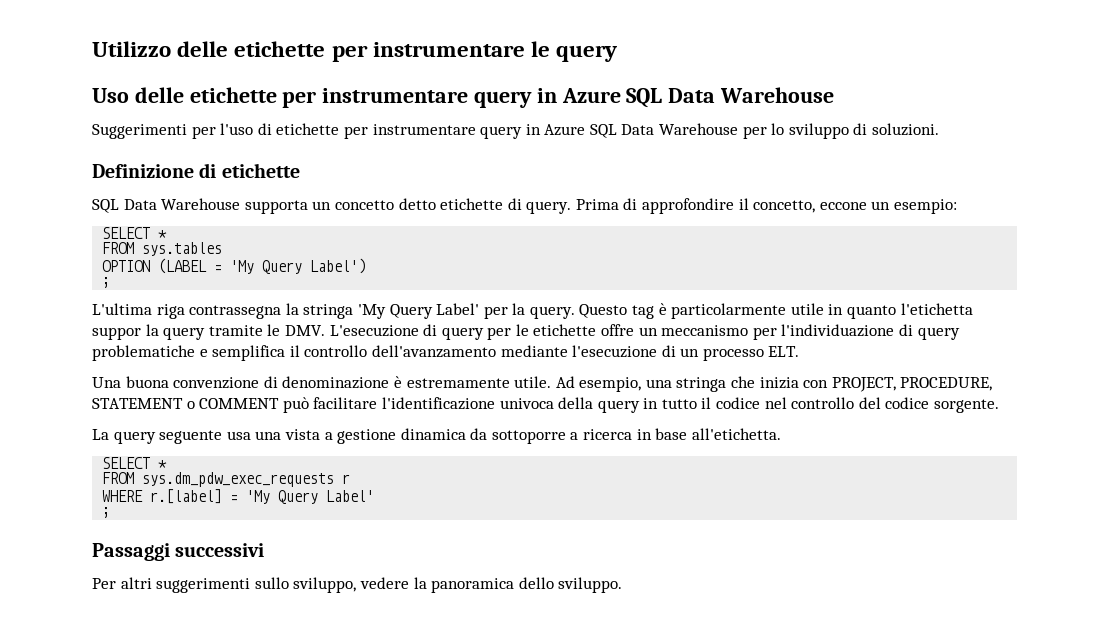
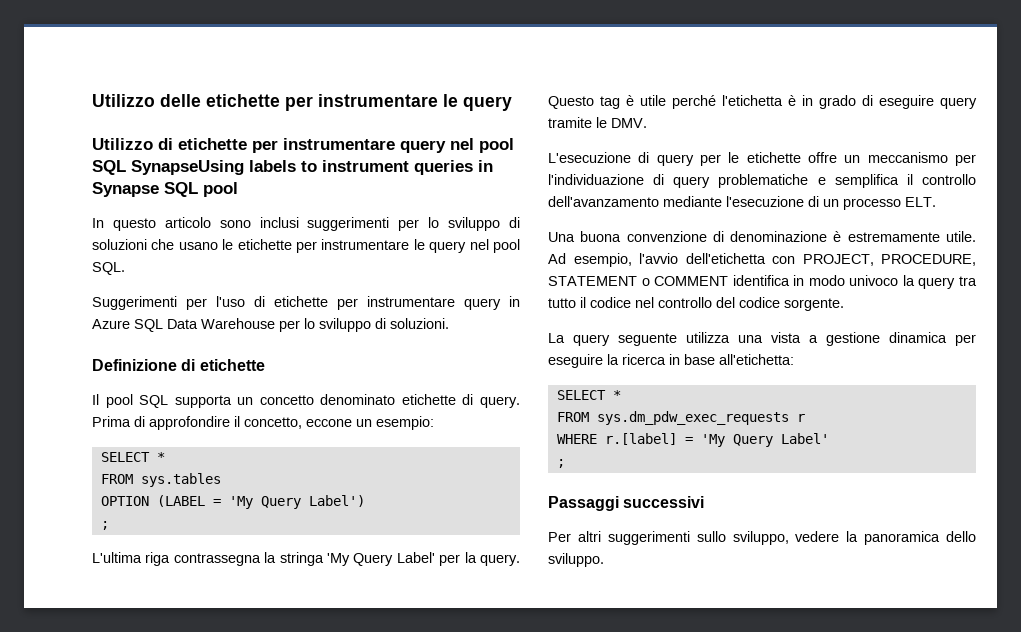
[92,87,835,108] Uso delle etichette per instrumentare query in Azure SQL Data Warehouse -> [92,138,514,153] [92,160,493,175] [92,182,238,197] [92,217,521,231] [92,239,520,253] [92,262,125,275] Utilizzo di etichette per instrumentare query nel pool SQL SynapseUsing labels to instrument queries in Synapse SQL pool // In questo articolo sono inclusi suggerimenti per lo sviluppo di soluzioni che usano le etichette per instrumentare le query nel pool SQL.
[92,198,241,213] SQL Data Warehouse -> [92,394,169,408] Il pool SQL
[398,198,436,210] detto -> [320,394,396,405] denominato
[671,303,973,319] [92,324,159,340] particolarmente utile in quanto l'etichetta suppor la -> [640,95,934,109] utile perché l'etichetta è in grado di eseguire
(325, 330) none -> (647, 123) //
[645,376,799,392] una stringa che inizia -> [639,253,766,264] l'avvio dell'etichetta
[282,397,659,413] può facilitare l'identificazione univoca della query in -> [732,275,977,289] identifica in modo univoco la query tra
[226,431,251,440] usa -> [686,332,730,343] utilizza
[470,428,579,444] da sottoporre a -> [955,334,976,346] [548,354,619,368] per eseguire la
[691,428,781,440] all'etichetta. -> [719,354,794,365] all'etichetta:

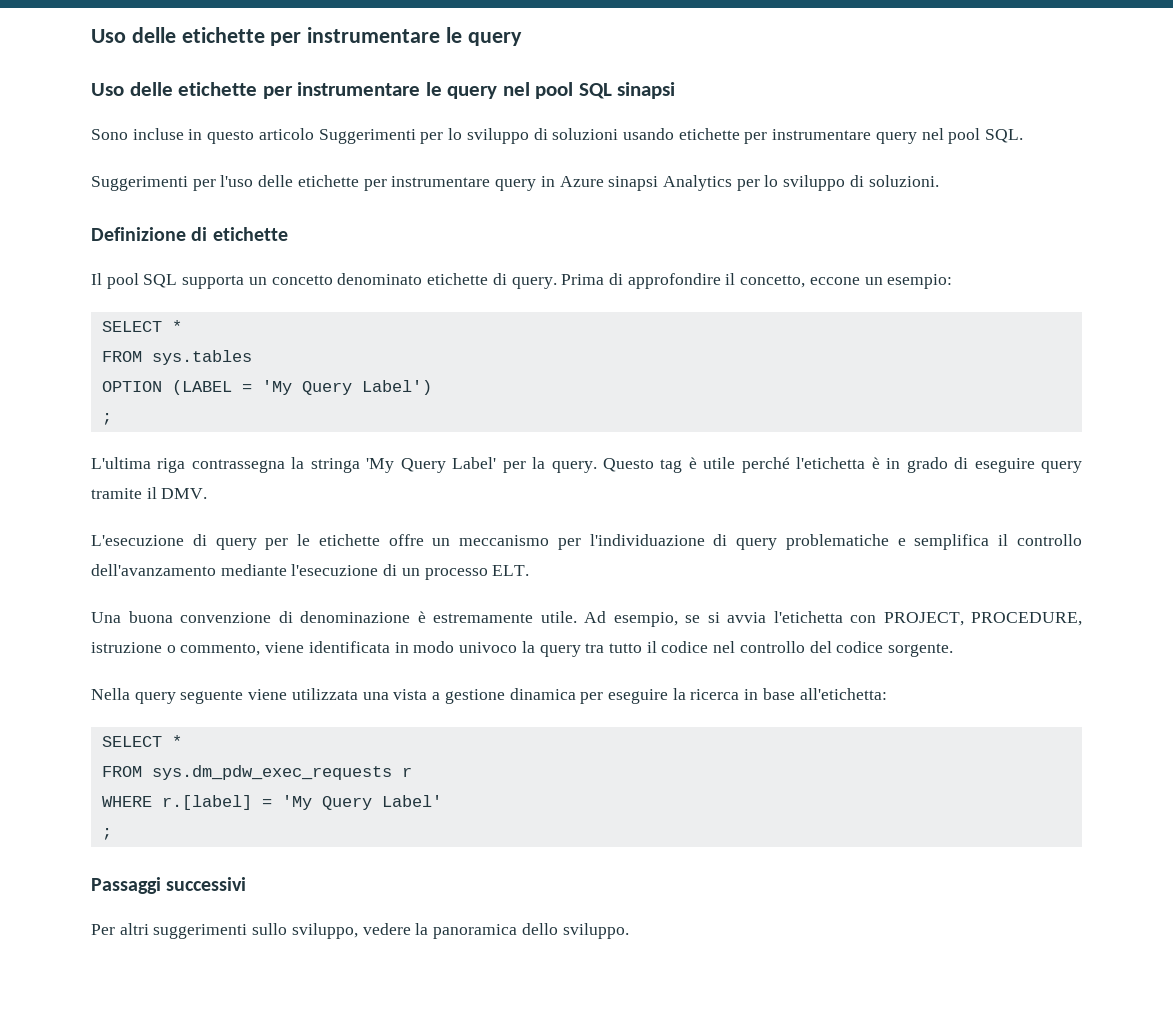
[92,94,155,107] Utilizzo -> [91,29,126,43] Uso
[92,138,395,153] Utilizzo di etichette per instrumentare -> [91,82,442,99] Uso delle etichette per instrumentare le
[131,160,493,175] [92,182,238,197] [92,217,390,231] SynapseUsing labels to instrument queries in Synapse SQL pool // In questo articolo sono inclusi suggerimenti -> [617,82,676,99] [91,128,416,144] sinapsi // Sono incluse in questo articolo Suggerimenti
[151,239,425,253] che usano le etichette per instrumentare le -> [622,128,872,144] usando etichette per instrumentare
[254,296,265,307] di -> [258,175,294,187] delle
[134,318,275,332] SQL Data Warehouse -> [608,175,732,191] sinapsi Analytics
[596,117,607,128] le -> [146,487,157,499] il
[639,253,976,266] [548,275,790,286] l'avvio dell'etichetta con PROJECT, PROCEDURE, STATEMENT o COMMENT identifica -> [685,611,1082,626] [91,641,390,656] se si avvia l'etichetta con PROJECT, PROCEDURE, istruzione o commento, viene identificata
[548,333,565,343] La -> [91,688,130,700] Nella
[686,332,730,343] utilizza -> [248,688,358,700] viene utilizzata

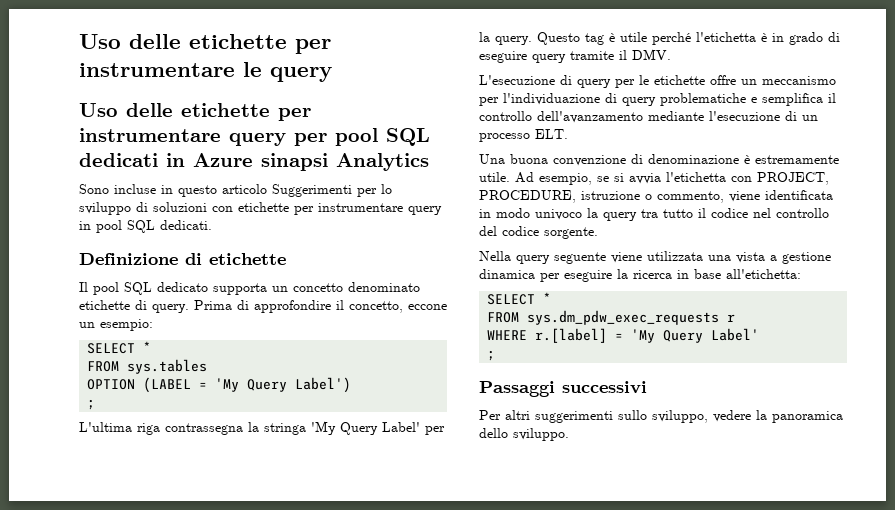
[425,82,676,99] le query nel pool SQL sinapsi -> [229,128,430,146] [79,153,429,171] query per pool SQL dedicati in Azure sinapsi Analytics
[622,128,1024,144] [91,175,294,191] usando etichette per instrumentare query nel pool SQL. // Suggerimenti per l'uso delle -> [212,206,233,212] con
[559,175,939,191] Azure sinapsi Analytics per lo sviluppo di soluzioni. -> [96,220,212,233] pool SQL dedicati.
(178, 281) none -> [157,282,208,292] dedicato

